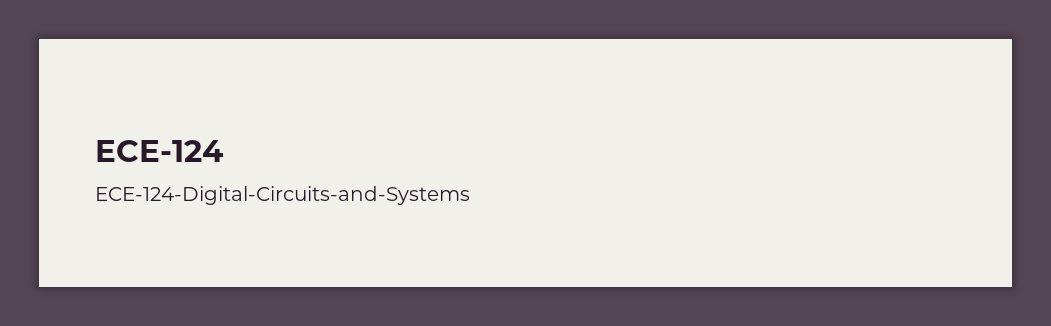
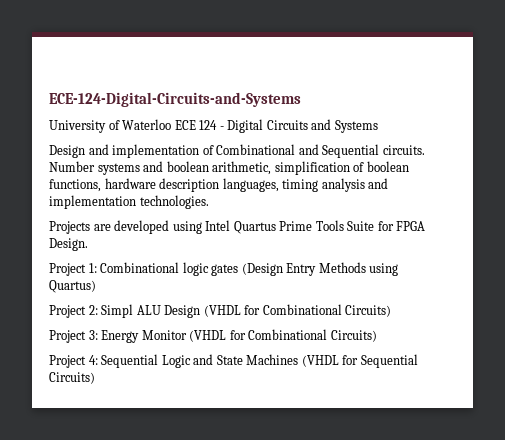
[95,140,224,162] [95,186,470,205] ECE-124 // ECE-124-Digital-Circuits-and-Systems -> [49,92,301,107] [49,119,378,133] [49,144,425,158] [49,161,409,175] [49,178,389,192] [49,195,209,209] [49,220,426,234] [49,238,88,251] [49,262,399,276] [49,280,96,293] [49,304,392,318] [49,329,377,343] [49,354,418,368] [49,372,95,384] ECE-124-Digital-Circuits-and-Systems // University of Waterloo ECE 124 - Digital Circuits and Systems // Design and implementation of Combinational and Sequential circuits. Number systems and boolean arithmetic, simplification of boolean functions, hardware description languages, timing analysis and implementation technologies. // Projects are developed using Intel Quartus Prime Tools Suite for FPGA Design. // Project 1: Combinational logic gates (Design Entry Methods using Quartus) // Project 2: Simpl ALU Design (VHDL for Combinational Circuits) // Project 3: Energy Monitor (VHDL for Combinational Circuits) // Project 4: Sequential Logic and State Machines (VHDL for Sequential Circuits)

